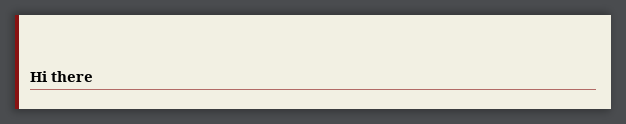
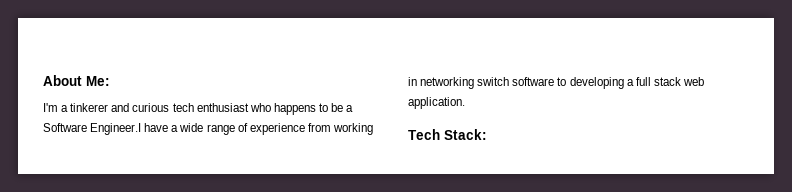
[30,71,94,82] Hi there -> [43,75,110,86] [43,103,354,115] [43,123,373,135] [408,77,704,89] [408,97,465,109] [408,129,487,140] About Me: // I'm a tinkerer and curious tech enthusiast who happens to be a Software Engineer.I have a wide range of experience from working in networking switch software to developing a full stack web application. // Tech Stack:

